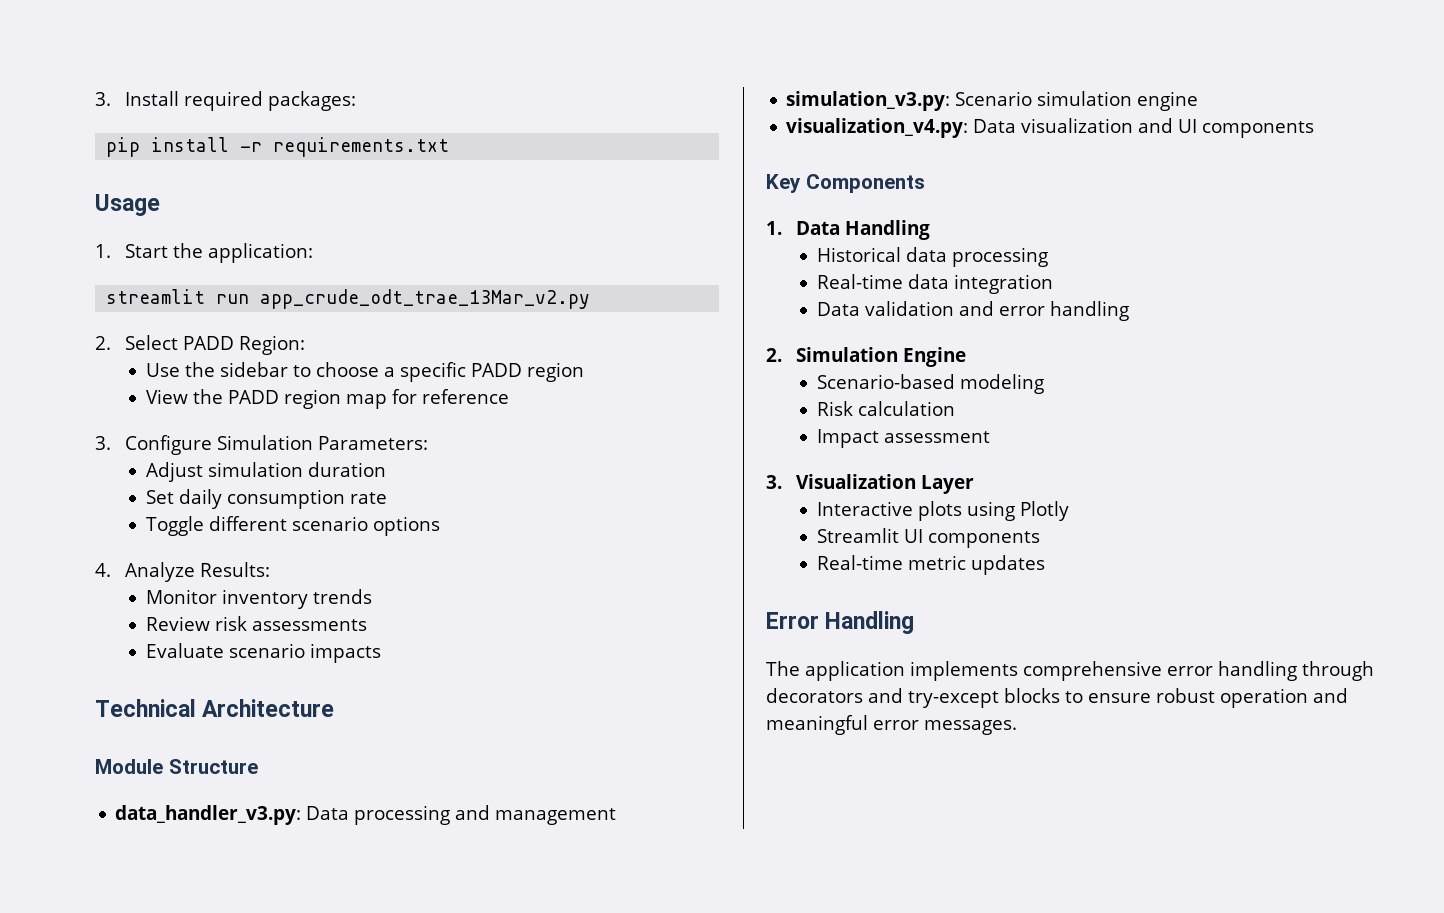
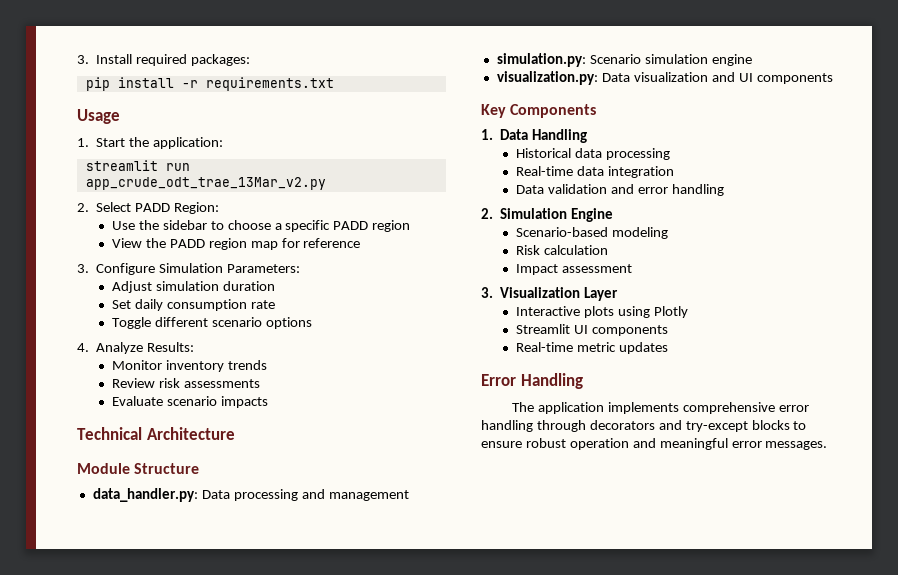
[115,805,302,825] data_handler_v3.py: -> [92,488,198,502] data_handler.py:
[786,91,951,111] simulation_v3.py: -> [496,53,586,67] simulation.py:
[786,118,969,138] visualization_v4.py: -> [496,71,598,85] visualization.py:

